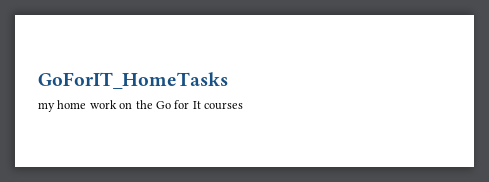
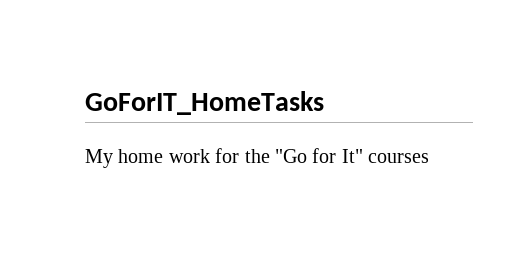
[38,102,55,112] my -> [85,149,113,168] My
[119,100,201,109] on the Go for It -> [215,148,363,163] for the "Go for It"

